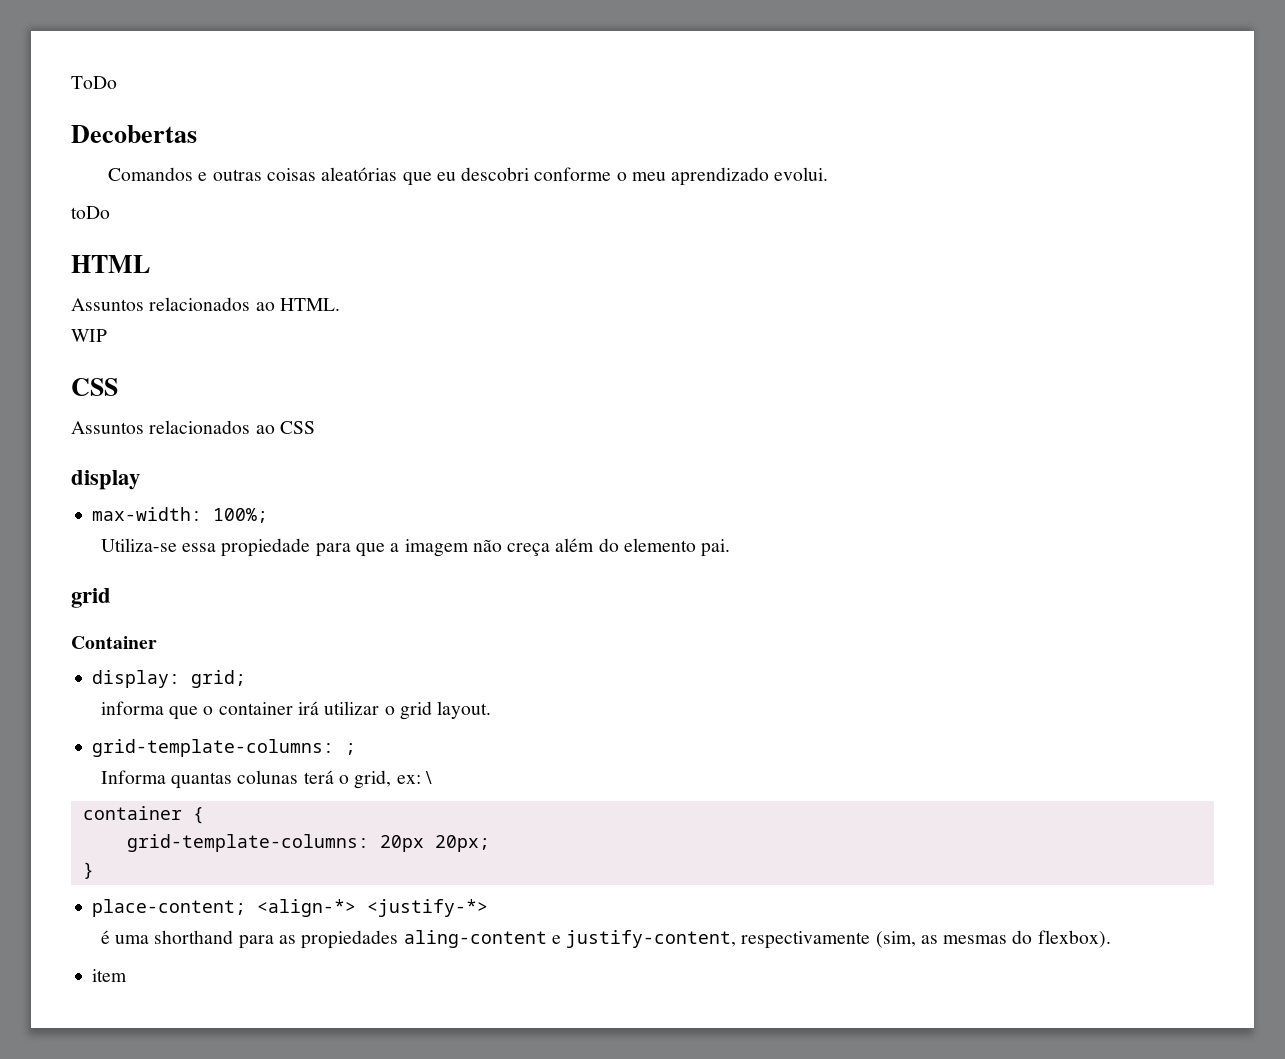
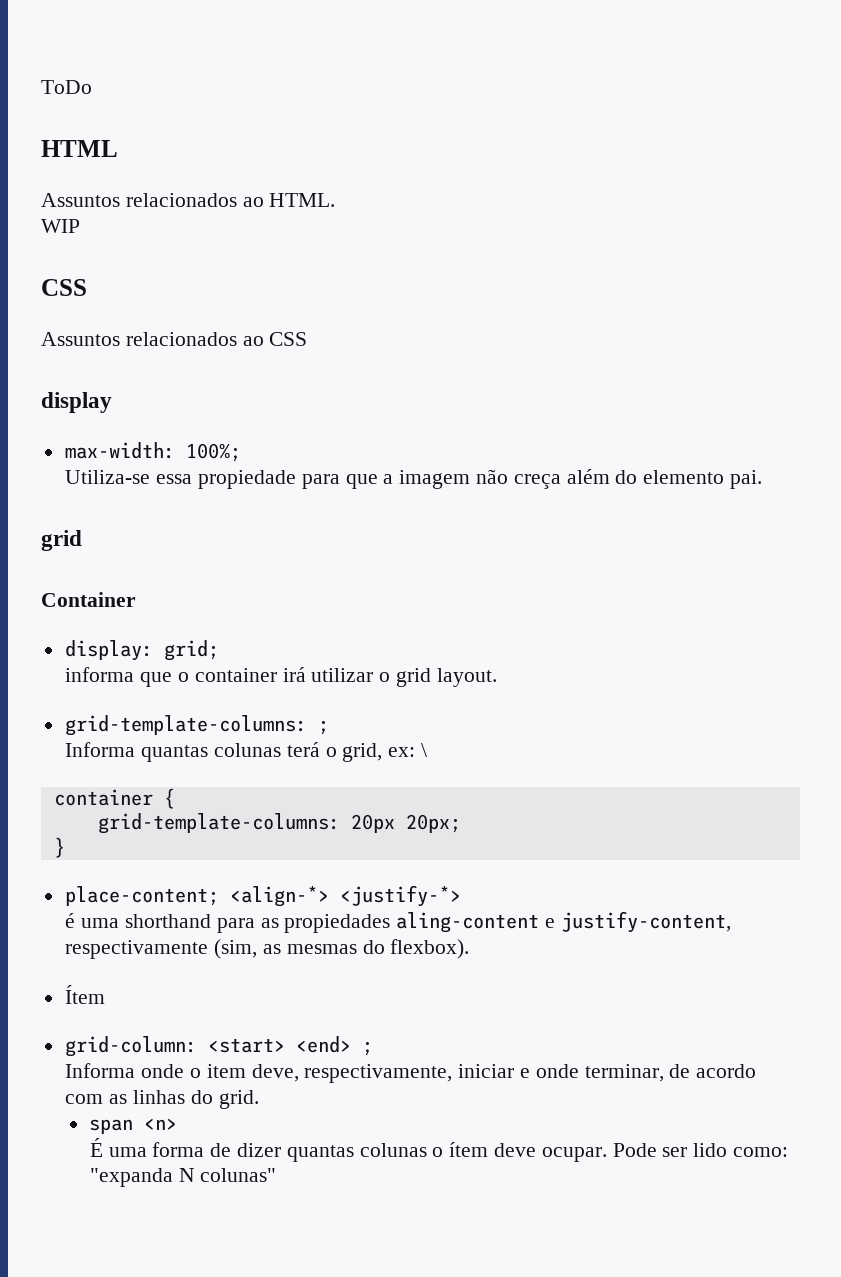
[71,125,197,143] [108,167,829,186] [71,206,110,219] // Decobertas // Comandos e outras coisas aleatórias que eu descobri conforme o meu aprendizado evolui. // toDo -> (92, 87) none
[92,969,128,982] item -> [64,985,105,1004] [64,1036,373,1057] [65,1063,757,1083] [65,1090,259,1109] [89,1118,178,1134] [89,1138,788,1162] [89,1168,277,1187] Ítem // grid-column: <start> <end> ; // Informa onde o item deve, respectivamente, iniciar e onde terminar, de acordo com as linhas do grid. // span <n> // É uma forma de dizer quantas colunas o ítem deve ocupar. Pode ser lido como: "expanda N colunas"

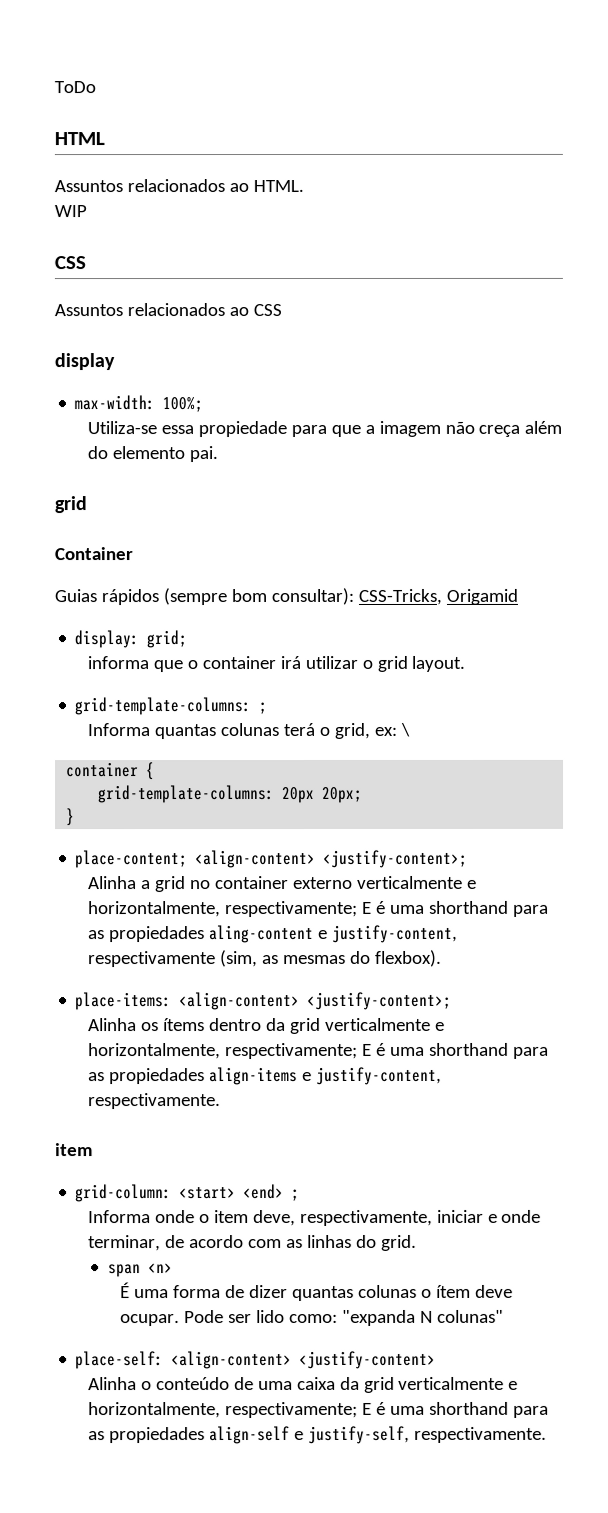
(136, 599) none -> [54,587,518,606] // Guias rápidos (sempre bom consultar): CSS-Tricks, Origamid
[229,885,461,907] <align-*> <justify-*> // -> [195,849,469,869] [87,875,477,893] [87,900,372,918] <align-content> <justify-content>; // Alinha a grid no container externo verticalmente e horizontalmente, respectivamente; E
[64,985,105,1004] Ítem -> [75,991,453,1011] [87,1017,445,1035] [87,1042,549,1060] [87,1066,442,1086] [87,1093,221,1110] [55,1143,93,1157] place-items: <align-content> <justify-content>; // Alinha os ítems dentro da grid verticalmente e horizontalmente, respectivamente; E é uma shorthand para as propiedades align-items e justify-content, respectivamente. // item
(277, 1175) none -> [75,1350,437,1370] [87,1376,519,1393] [87,1401,549,1419] [87,1425,547,1445] // place-self: <align-content> <justify-content> // Alinha o conteúdo de uma caixa da grid verticalmente e horizontalmente, respectivamente; E é uma shorthand para as propiedades align-self e justify-self, respectivamente.

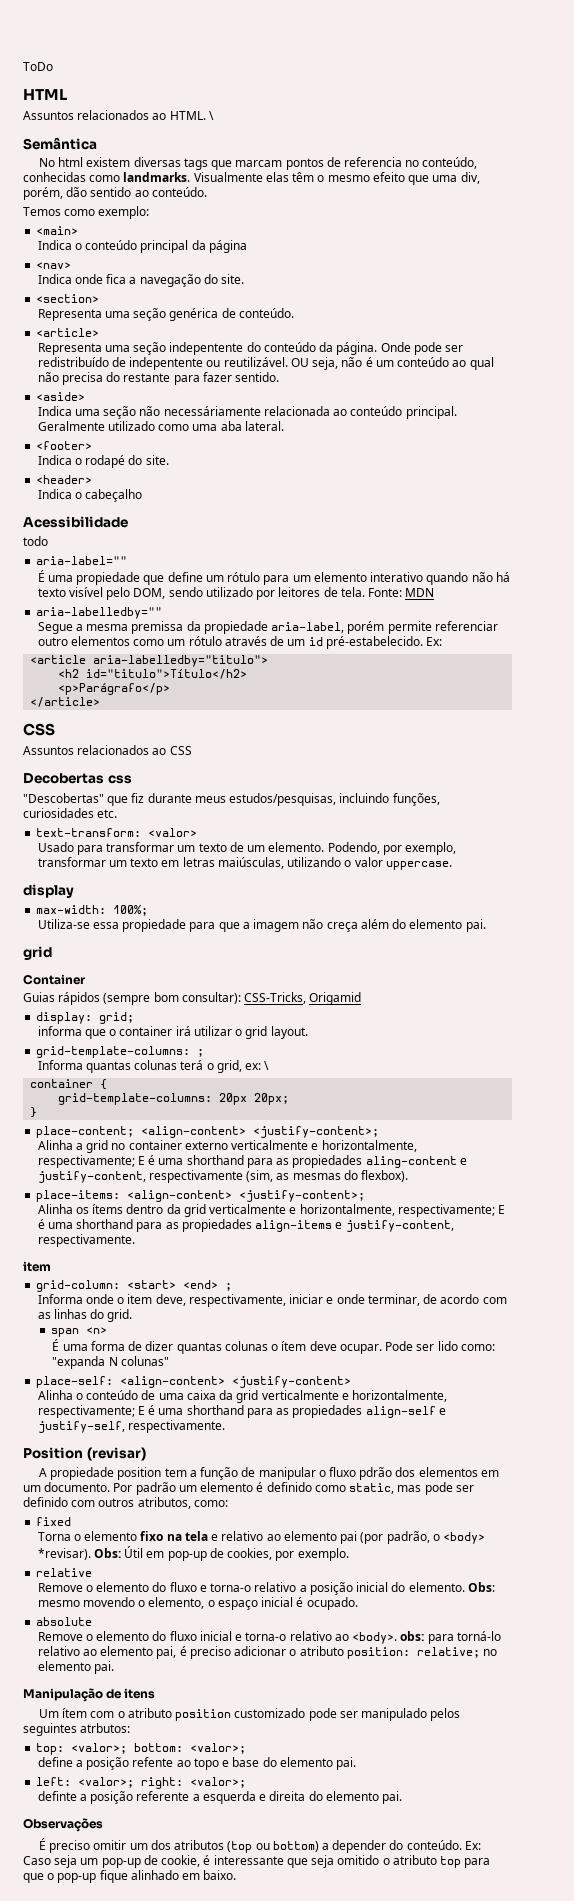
[54,205,87,218] // WIP -> [208,111,214,120] [23,137,97,150] [38,157,478,170] [23,172,480,185] [23,187,207,200] [23,206,150,219] [36,226,79,235] [37,240,247,253] [36,262,72,269] [37,274,245,287] [36,294,100,303] [37,308,294,321] [36,328,100,337] [37,342,464,355] [37,357,494,370] [37,372,280,385] [36,392,86,401] [37,406,457,419] [37,421,284,431] [36,441,93,450] [37,455,169,468] [36,475,93,484] [37,489,143,502] [23,516,128,528] [23,536,48,546] [36,556,128,565] [37,570,510,585] [37,587,435,600] [36,607,163,619] [37,621,498,634] [37,636,443,649] [30,655,269,667] [58,669,248,679] [58,683,171,695] [30,697,101,707] \ // Semântica // No html existem diversas tags que marcam pontos de referencia no conteúdo, conhecidas como landmarks. Visualmente elas têm o mesmo efeito que uma div, porém, dão sentido ao conteúdo. // Temos como exemplo: // <main> // Indica o conteúdo principal da página // <nav> // Indica onde fica a navegação do site. // <section> // Representa uma seção genérica de conteúdo. // <article> // Representa uma seção indepentente do conteúdo da página. Onde pode ser redistribuído de indepentente ou reutilizável. OU seja, não é um conteúdo ao qual não precisa do restante para fazer sentido. // <aside> // Indica uma seção não necessáriamente relacionada ao conteúdo principal. Geralmente utilizado como uma aba lateral. // <footer> // Indica o rodapé do site. // <header> // Indica o cabeçalho // Acessibilidade // todo // aria-label="" // É uma propiedade que define um rótulo para um elemento interativo quando não há texto visível pelo DOM, sendo utilizado por leitores de tela. Fonte: MDN // aria-labelledby="" // Segue a mesma premissa da propiedade aria-label, porém permite referenciar outro elementos como um rótulo através de um id pré-estabelecido. Ex: // <article aria-labelledby="titulo"> // <h2 id="titulo">Título</h2> // <p>Parágrafo</p> // </article>
(282, 310) none -> [23,773,132,784] [23,793,440,806] [23,808,118,818] [36,828,198,837] [37,842,457,855] [37,857,452,870] // Decobertas css // "Descobertas" que fiz durante meus estudos/pesquisas, incluindo funções, curiosidades etc. // text-transform: <valor> // Usado para transformar um texto de um elemento. Podendo, por exemplo, transformar um texto em letras maiúsculas, utilizando o valor uppercase.
(547, 1434) none -> [23,1447,146,1461] [38,1467,499,1480] [23,1482,474,1495] [23,1497,228,1509] [36,1517,72,1526] [37,1531,486,1544] [37,1546,349,1561] [36,1568,93,1577] [37,1582,495,1595] [37,1597,358,1610] [36,1617,93,1626] [37,1631,501,1644] [37,1646,498,1659] [37,1661,114,1674] [23,1688,156,1702] [38,1708,461,1721] [23,1723,131,1736] [36,1743,247,1755] [37,1757,357,1770] [36,1777,247,1789] [37,1791,403,1804] [23,1818,103,1832] [38,1838,481,1853] [23,1855,491,1868] [23,1870,237,1883] // Position (revisar) // A propiedade position tem a função de manipular o fluxo pdrão dos elementos em um documento. Por padrão um elemento é definido como static, mas pode ser definido com outros atributos, como: // fixed // Torna o elemento fixo na tela e relativo ao elemento pai (por padrão, o <body> *revisar). Obs: Útil em pop-up de cookies, por exemplo. // relative // Remove o elemento do fluxo e torna-o relativo a posição inicial do elemento. Obs: mesmo movendo o elemento, o espaço inicial é ocupado. // absolute // Remove o elemento do fluxo inicial e torna-o relativo ao <body>. obs: para torná-lo relativo ao elemento pai, é preciso adicionar o atributo position: relative; no elemento pai. // Manipulação de itens // Um ítem com o atributo position customizado pode ser manipulado pelos seguintes atrbutos: // top: <valor>; bottom: <valor>; // define a posição refente ao topo e base do elemento pai. // left: <valor>; right: <valor>; // definte a posição referente a esquerda e direita do elemento pai. // Observações // É preciso omitir um dos atributos (top ou bottom) a depender do conteúdo. Ex: Caso seja um pop-up de cookie, é interessante que seja omitido o atributo top para que o pop-up fique alinhado em baixo.

